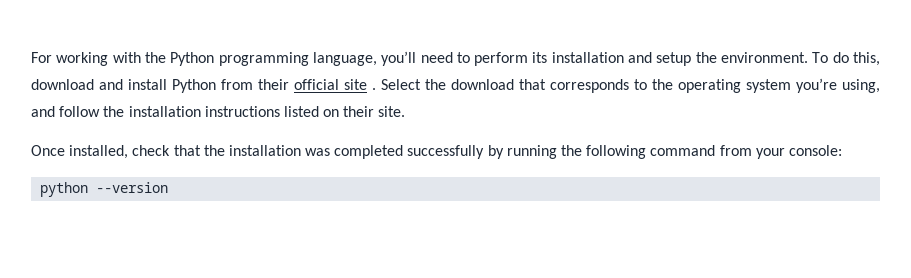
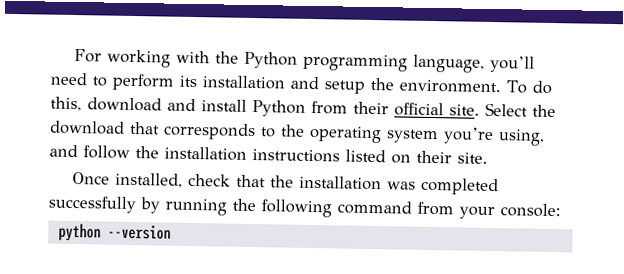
[344,79,376,90] site . -> [449,104,480,116] site.

